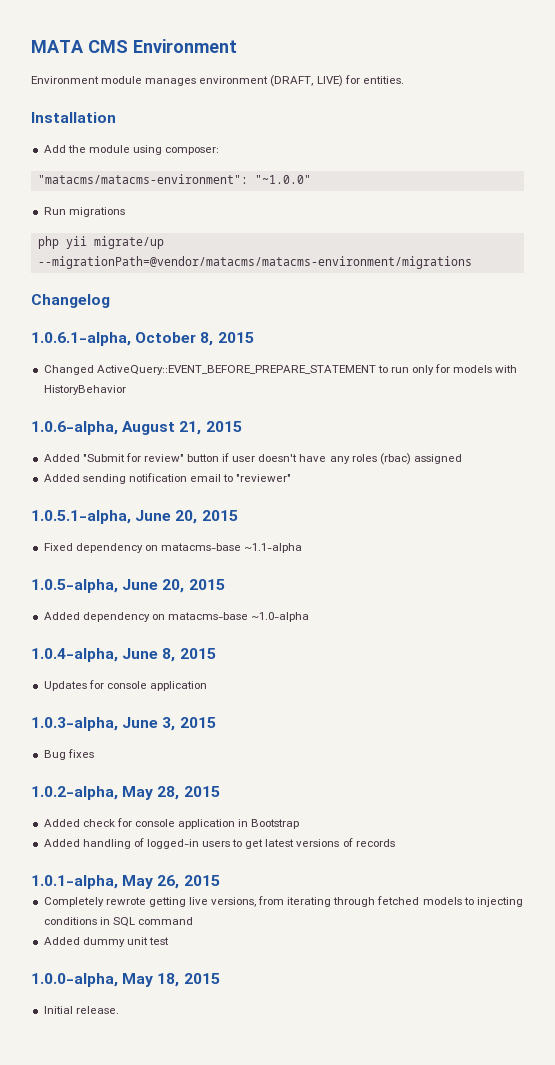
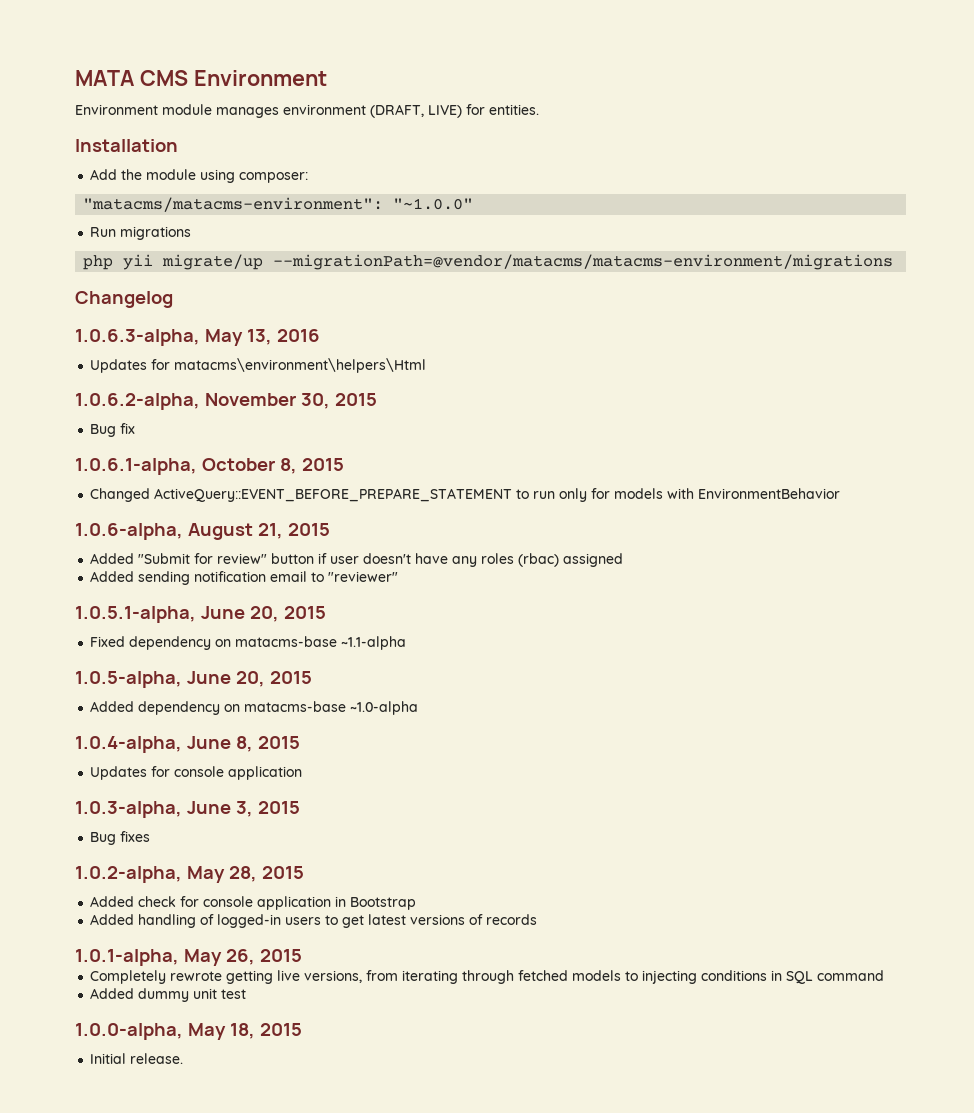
(110, 301) none -> [75,329,320,346] [90,358,427,373] [75,393,377,410] [90,423,136,437] // 1.0.6.3-alpha, May 13, 2016 // Updates for matacms\environment\helpers\Html // 1.0.6.2-alpha, November 30, 2015 // Bug fix
[43,385,126,395] HistoryBehavior -> [698,488,841,499] EnvironmentBehavior

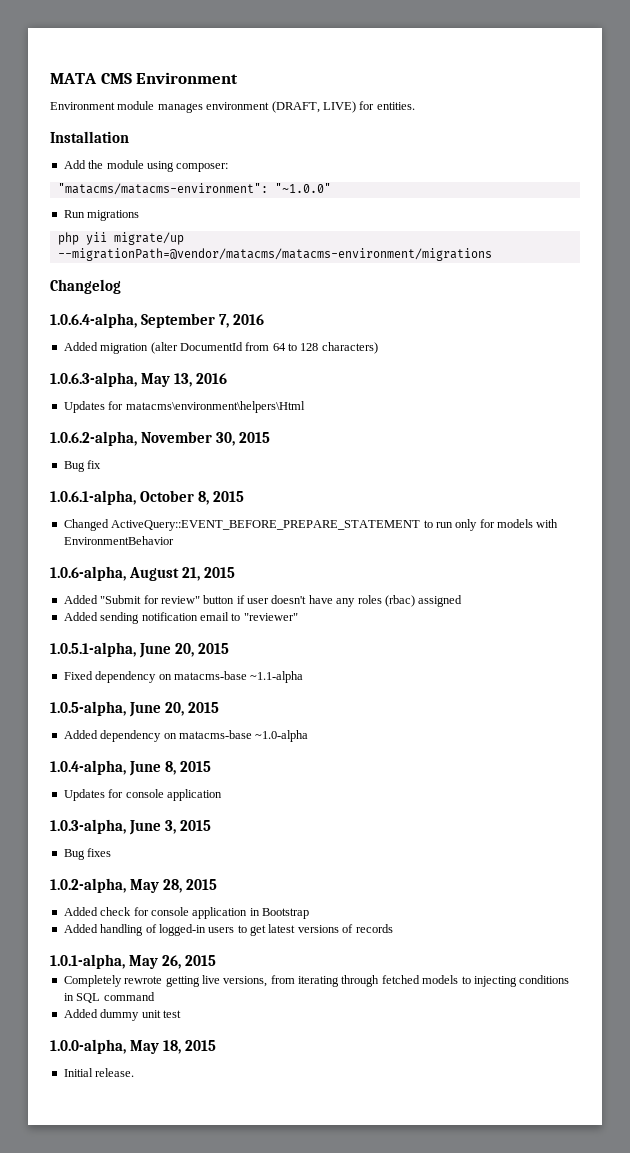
(173, 299) none -> [50,313,265,328] [63,342,378,354] // 1.0.6.4-alpha, September 7, 2016 // Added migration (alter DocumentId from 64 to 128 characters)

